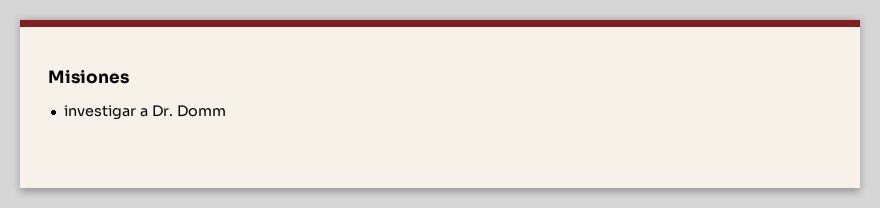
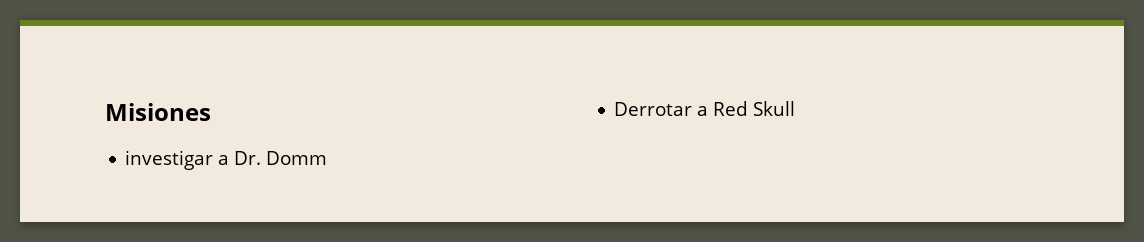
(226, 111) none -> [614,101,796,116] // Derrotar a Red Skull

